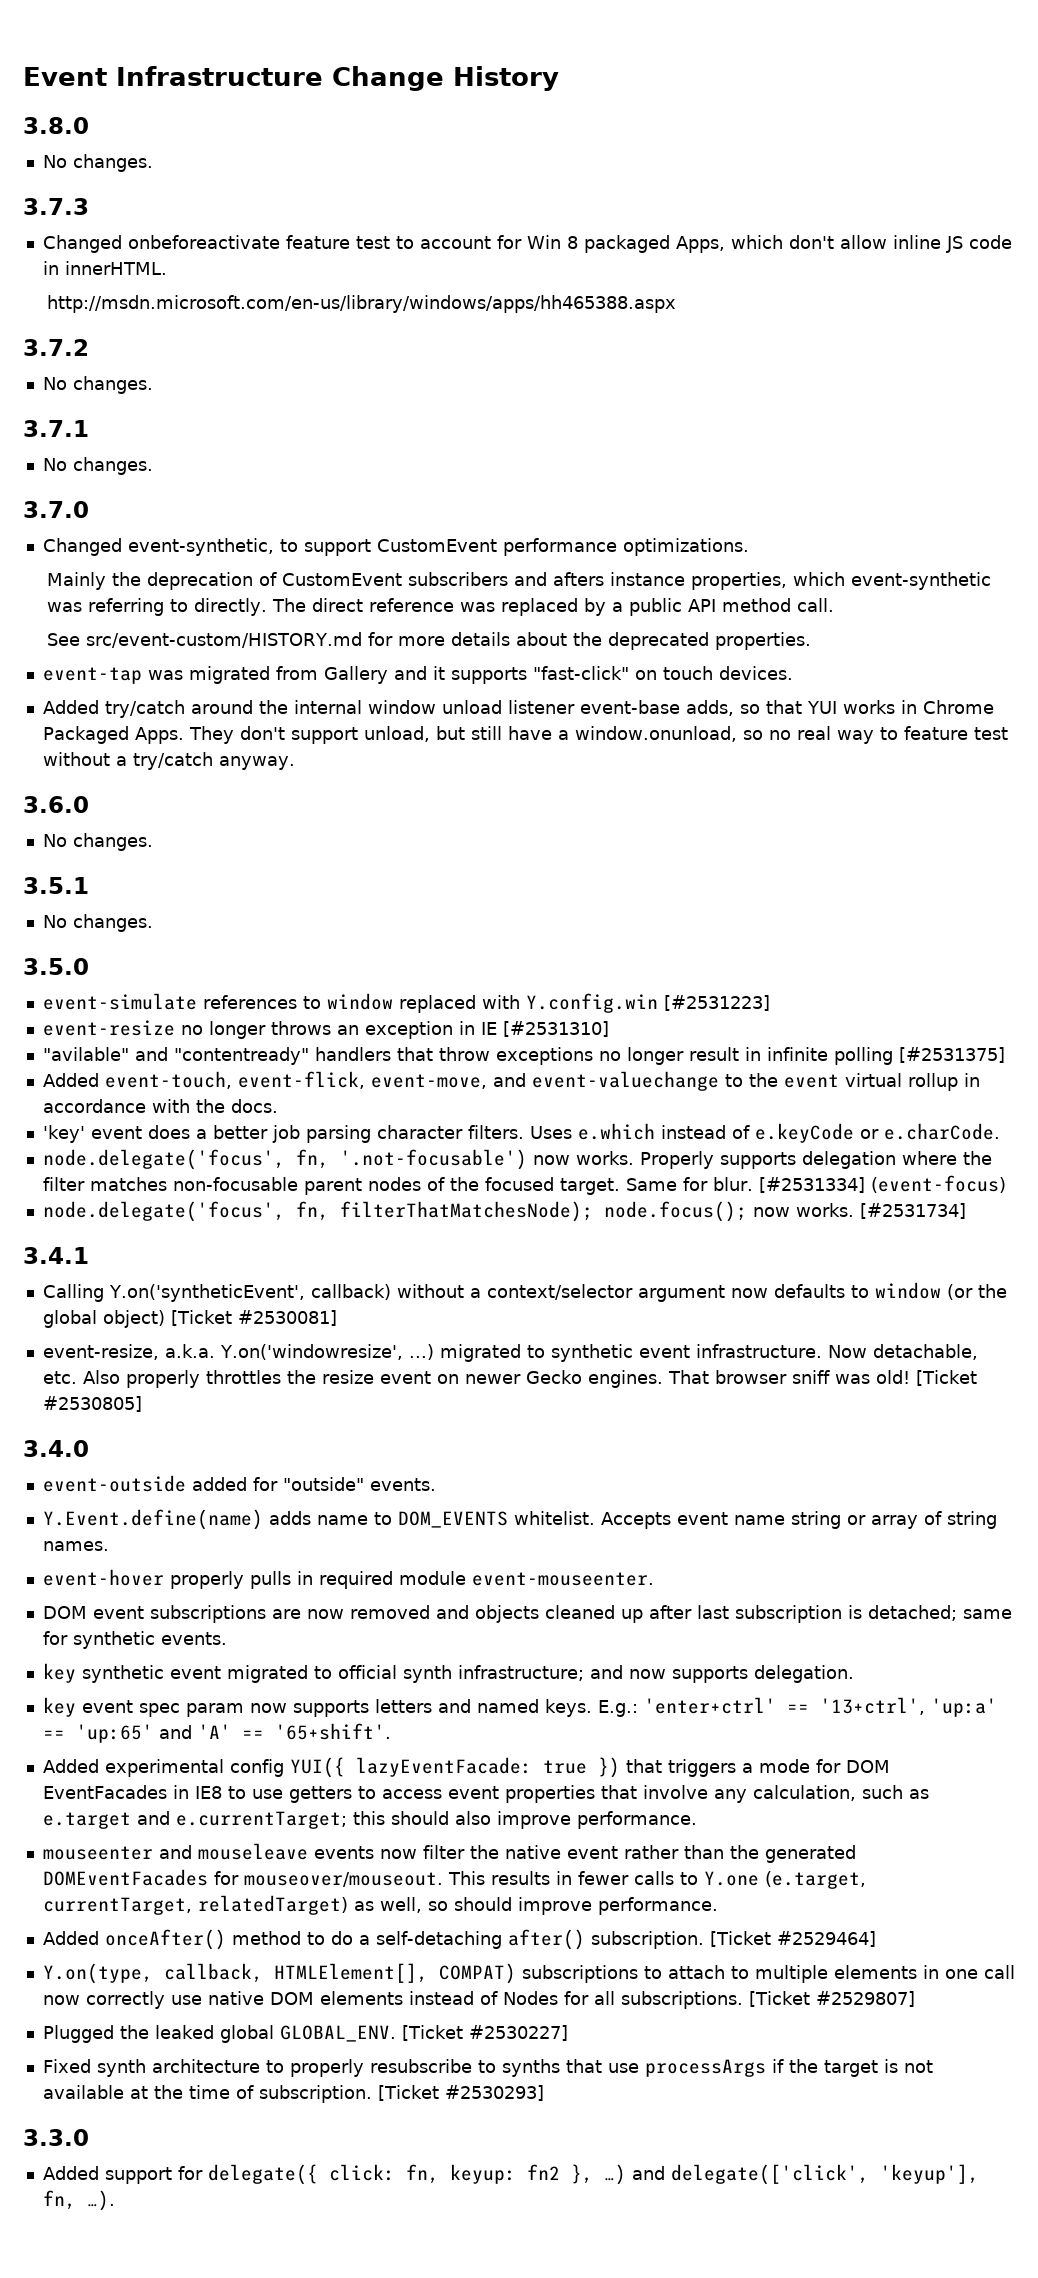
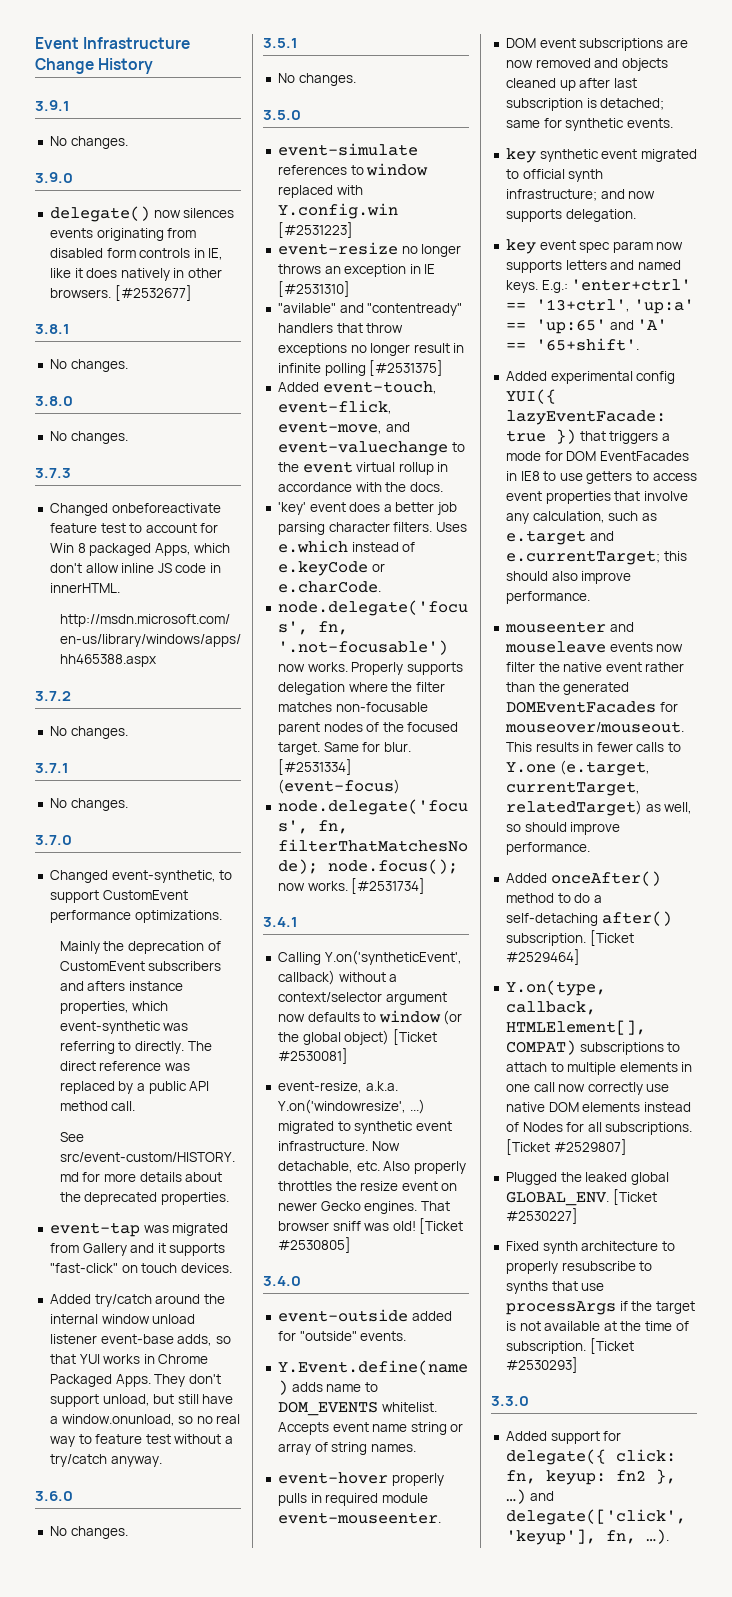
(559, 78) none -> [35,100,70,111] [49,136,128,149] [35,172,73,183] [49,206,235,222] [49,228,197,241] [49,248,224,260] [49,268,223,281] [49,285,192,301] [35,324,70,334] [49,359,128,372] // 3.9.1 // No changes. // 3.9.0 // delegate() now silences events originating from disabled form controls in IE, like it does natively in other browsers. [#2532677] // 3.8.1 // No changes.

